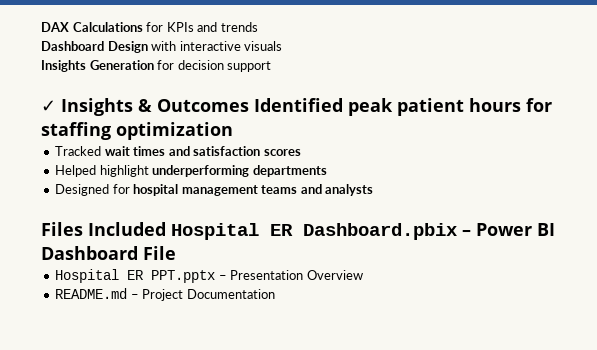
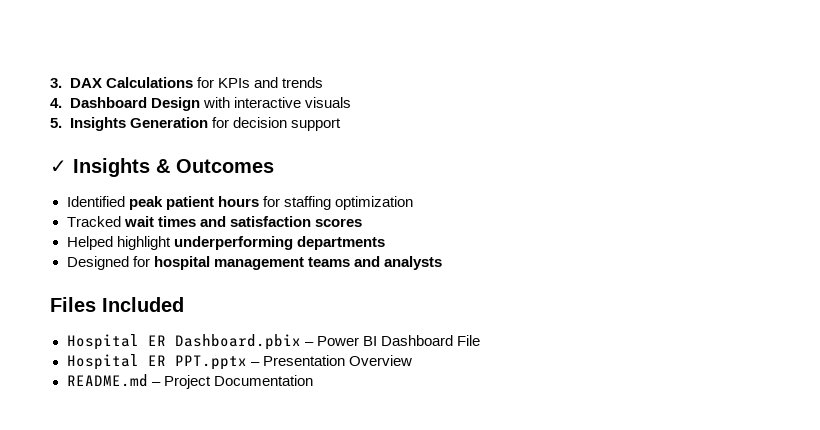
(41, 27) none -> [50,78,62,88] 3.
(258, 27) none -> [50,98,62,108] 4.
(283, 46) none -> [50,118,62,128] 5.
(249, 105) none -> (274, 166) //
(166, 229) none -> (184, 304) //

